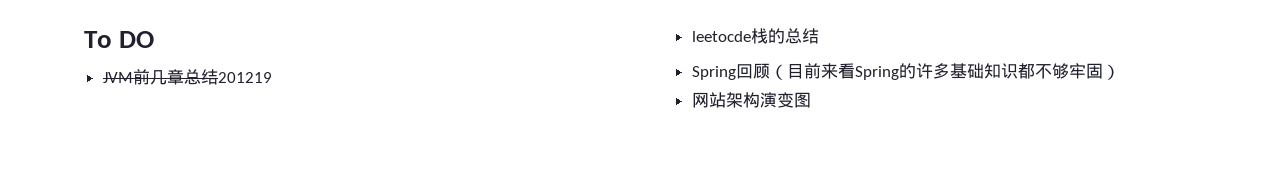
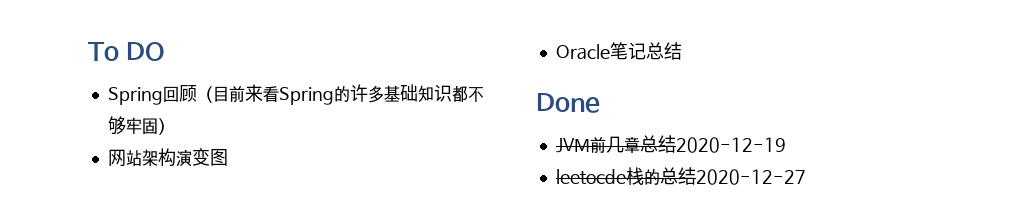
[102,69,272,85] [691,28,819,44] // JVM前几章总结201219 // leetocde栈的总结 -> (165, 51) none
(811, 100) none -> [555,42,682,60] [536,93,600,113] [555,135,786,154] [555,167,806,185] // Oracle笔记总结 // Done // JVM前几章总结2020-12-19 // leetocde栈的总结2020-12-27

